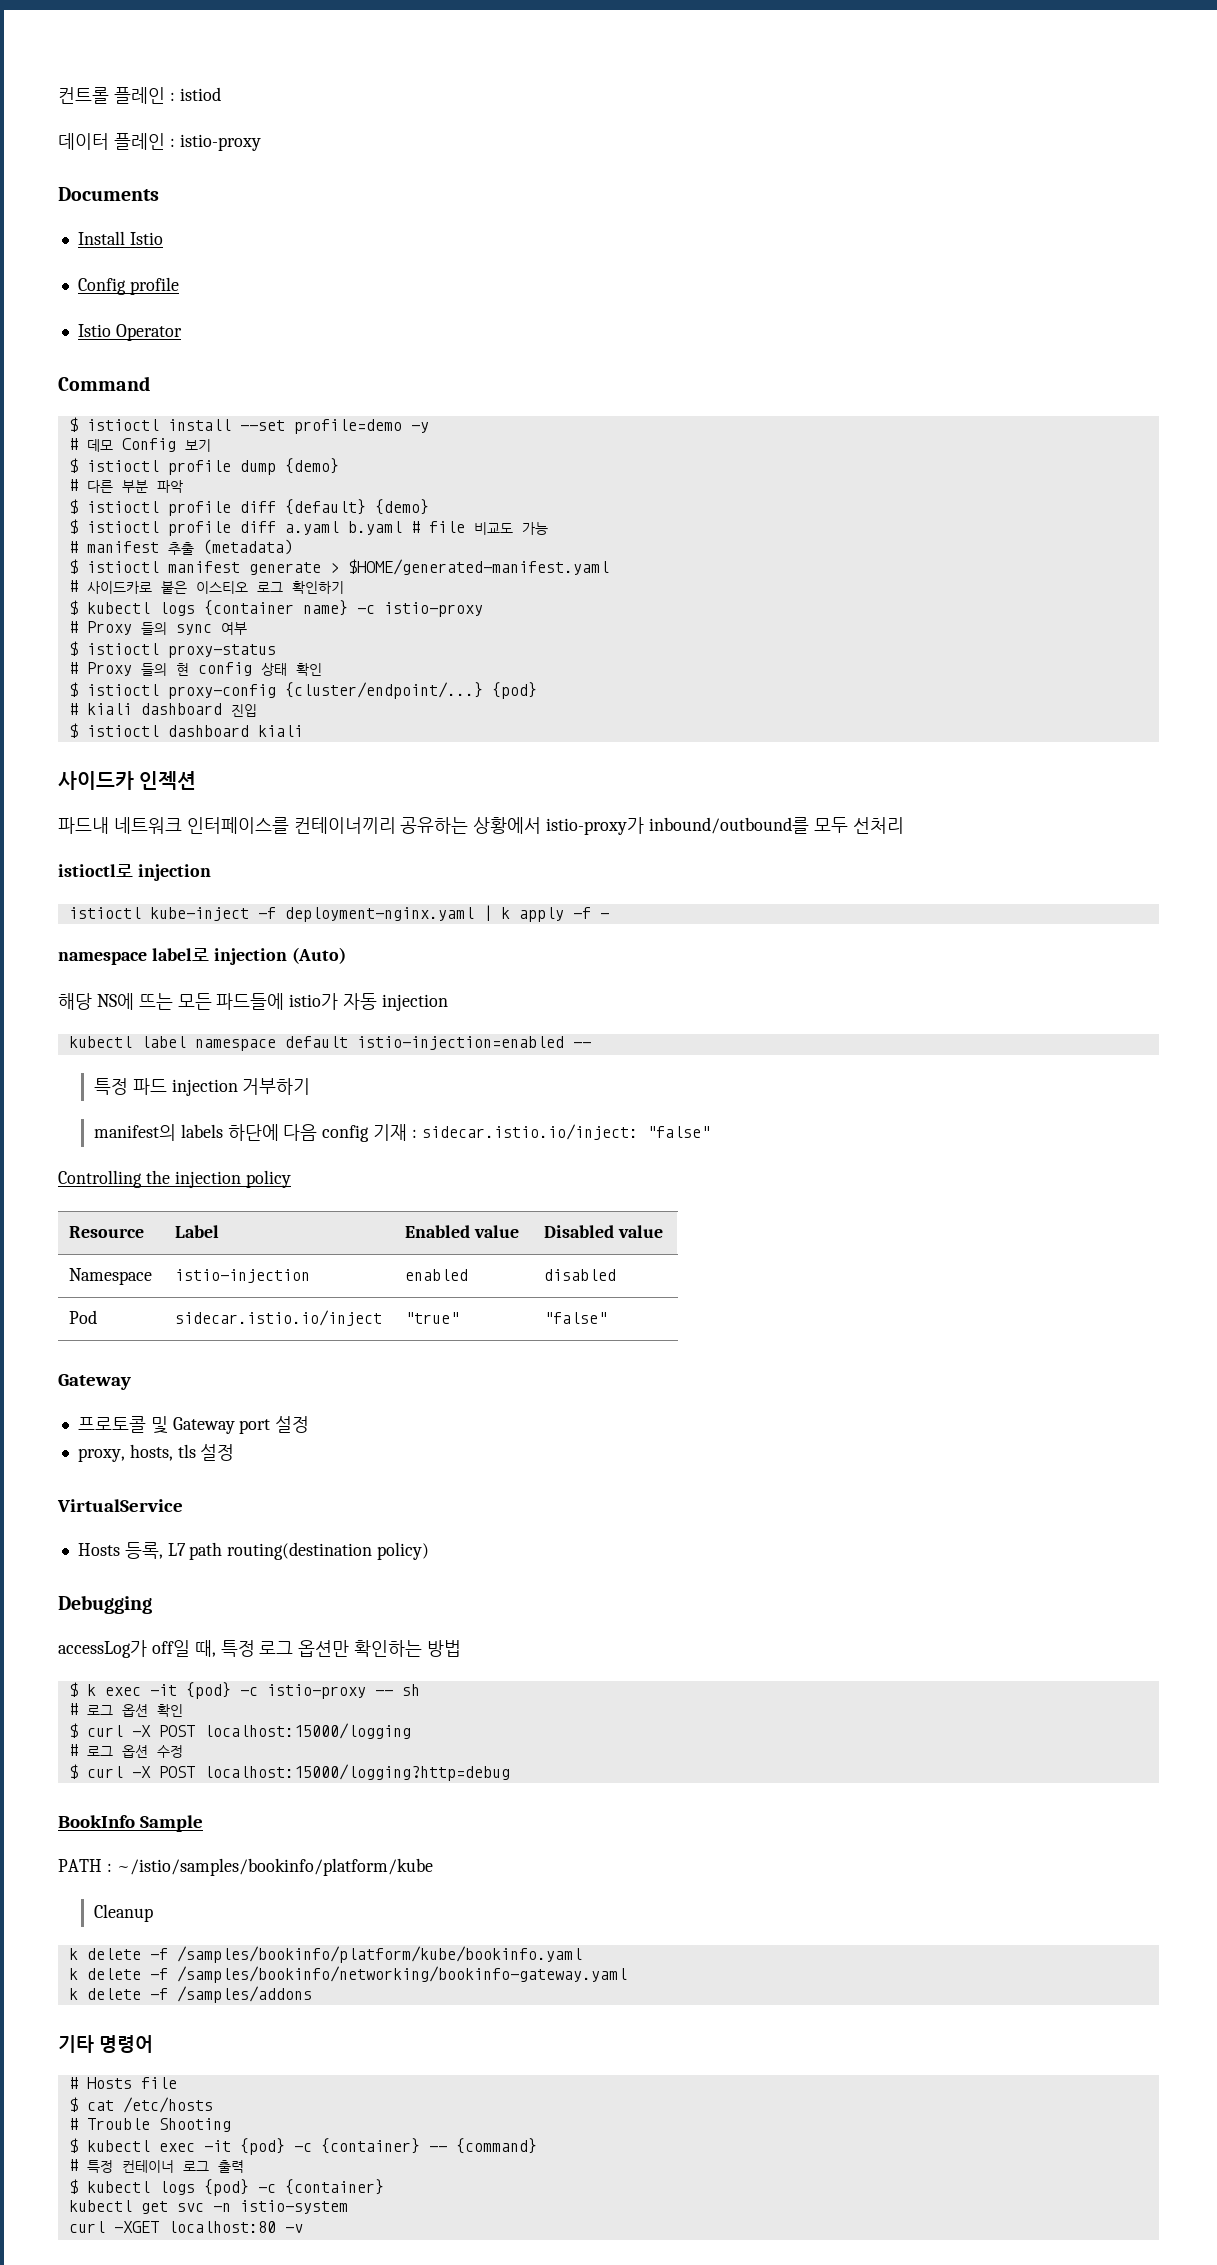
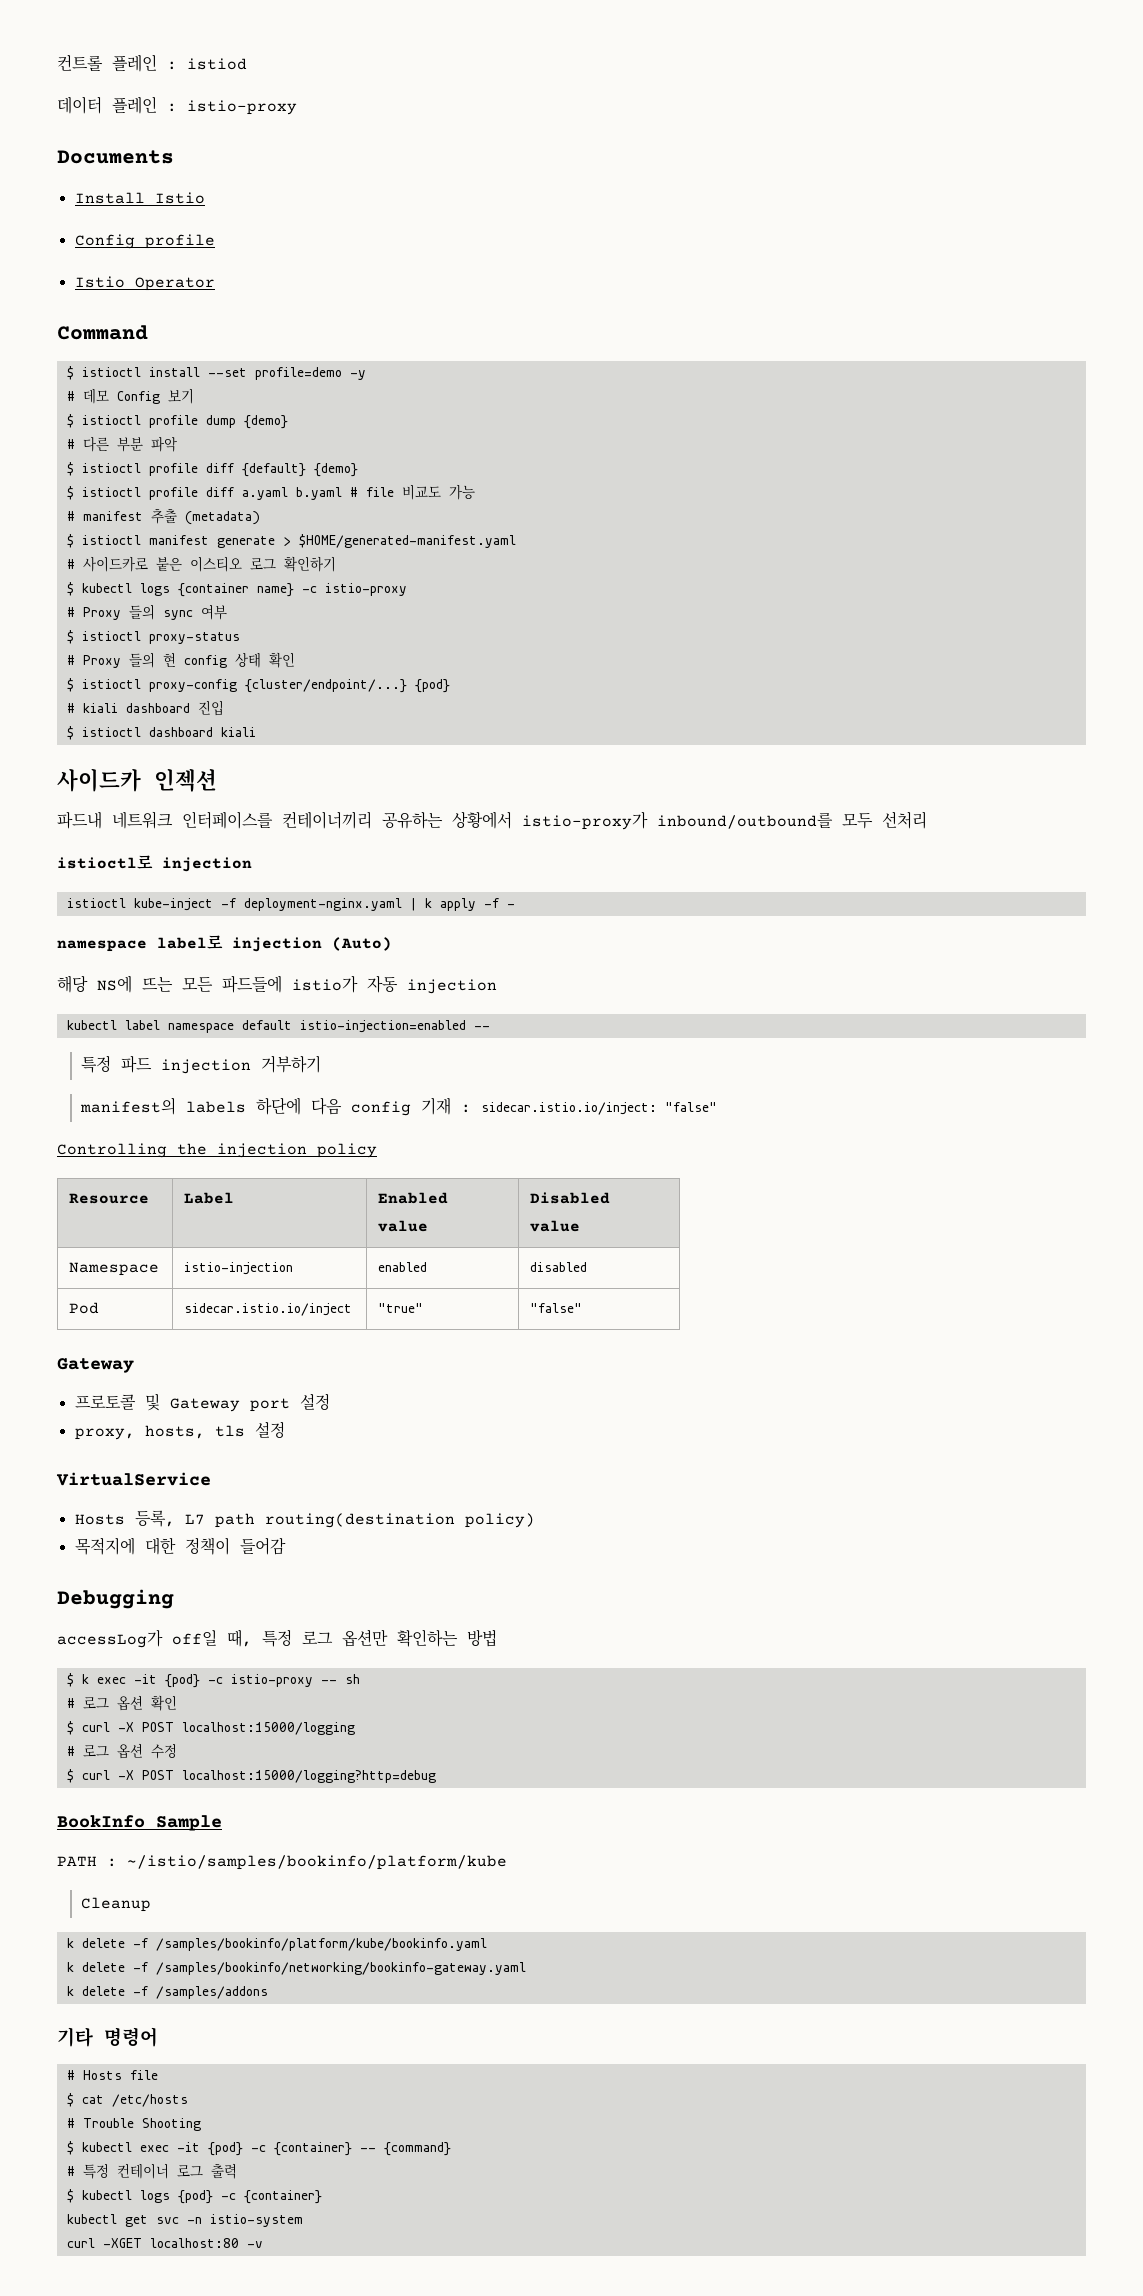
(430, 1551) none -> [74,1537,286,1555] // 목적지에 대한 정책이 들어감

